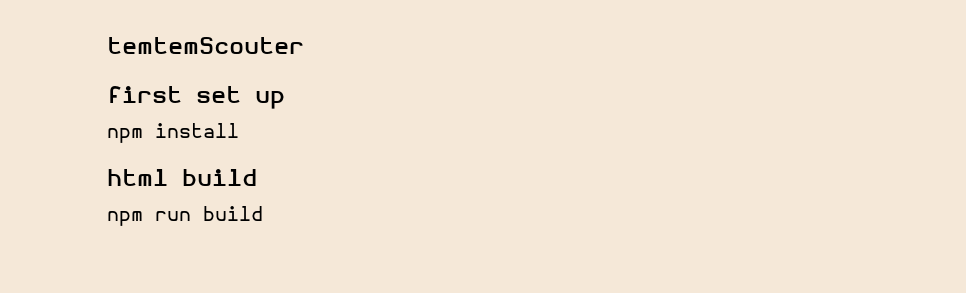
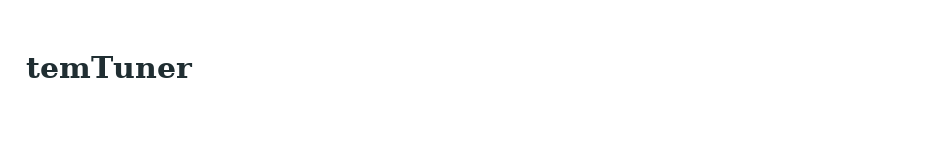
[107,37,304,54] [107,86,285,109] [107,123,239,143] [107,169,257,186] [107,206,263,226] temtemScouter // first set up // npm install // html build // npm run build -> [26,56,193,78] temTuner

